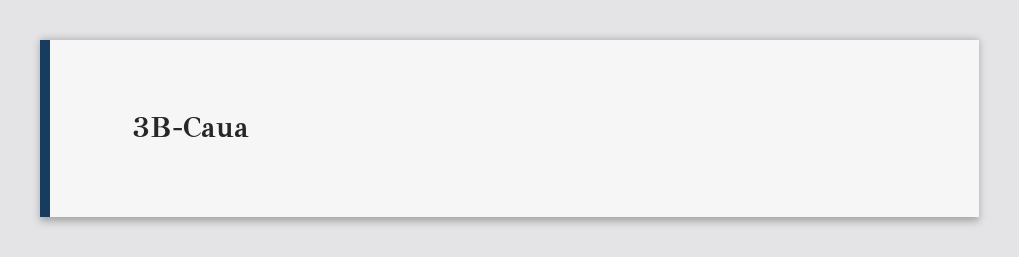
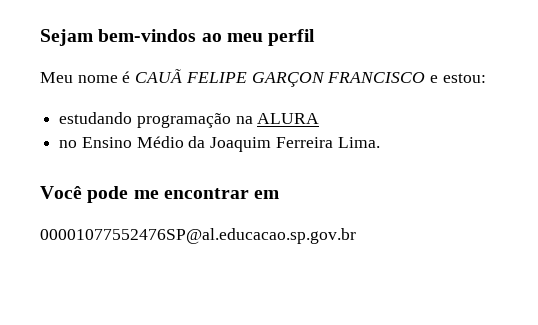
[132,116,249,138] 3B-Caua -> [40,29,316,46] [40,69,486,87] [59,112,320,128] [59,136,380,152] [40,186,280,203] [40,228,356,244] Sejam bem-vindos ao meu perfil // Meu nome é CAUÃ FELIPE GARÇON FRANCISCO e estou: // estudando programação na ALURA // no Ensino Médio da Joaquim Ferreira Lima. // Você pode me encontrar em // 00001077552476SP@al.educacao.sp.gov.br

